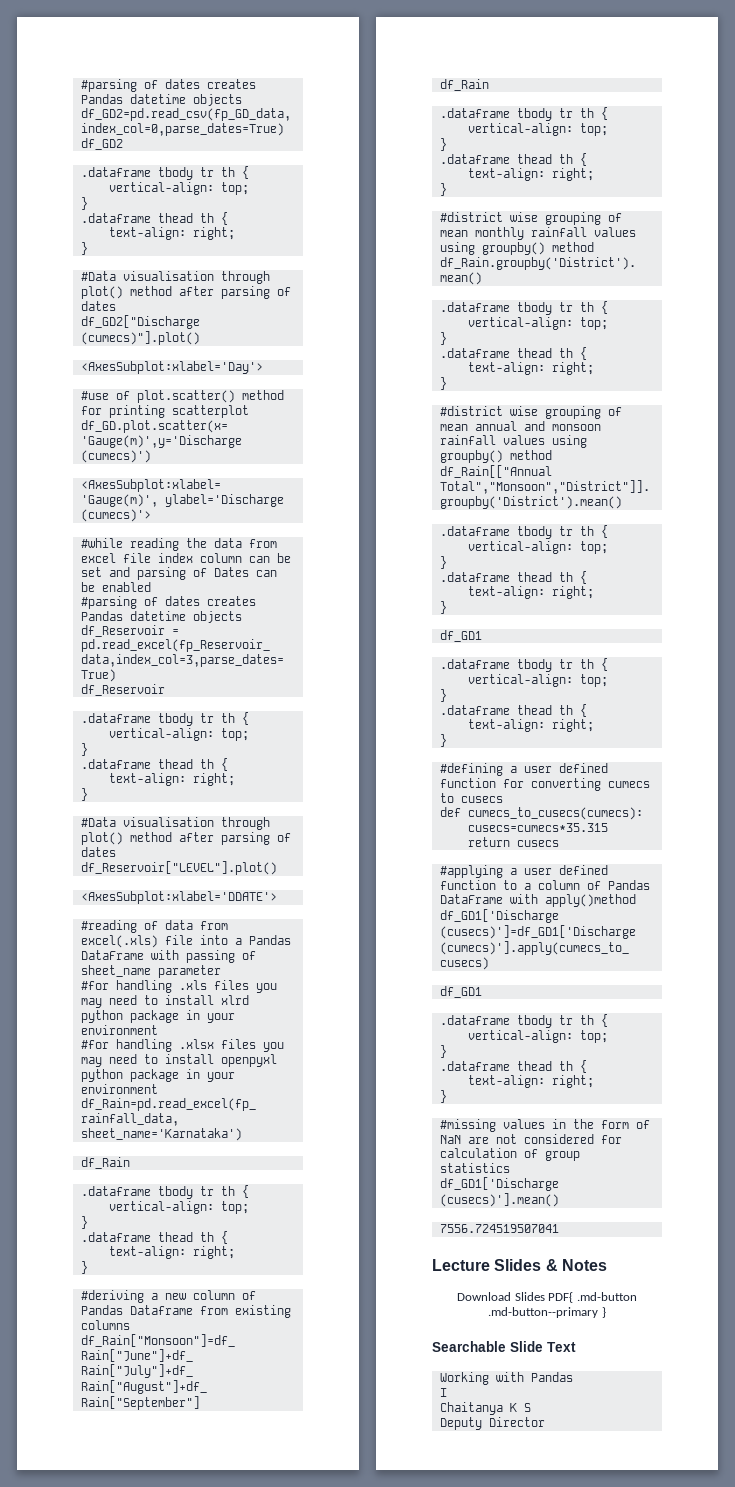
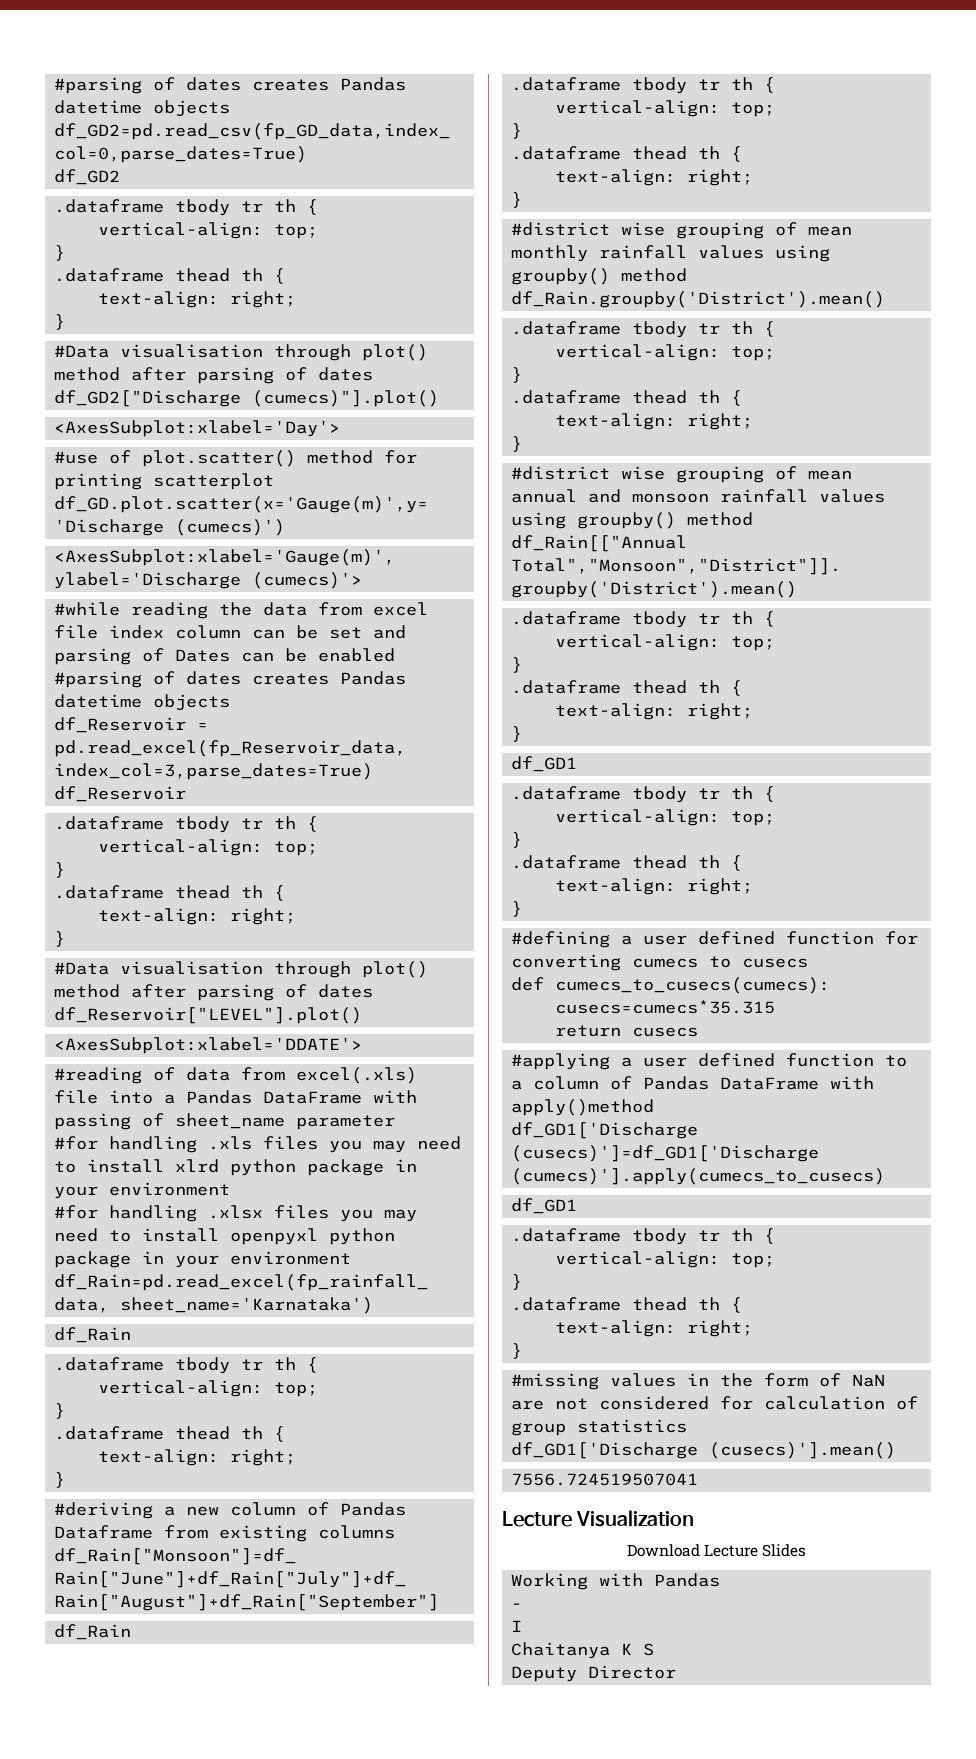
[494,1259,607,1271] Slides & Notes -> [576,1510,695,1527] Visualization
[514,1292,637,1303] [488,1307,606,1318] [432,1341,576,1352] Slides PDF{ .md-button .md-button--primary } // Searchable Slide Text -> [704,1544,807,1557] Lecture Slides
(573, 1377) none -> [511,1603,523,1609] // -

